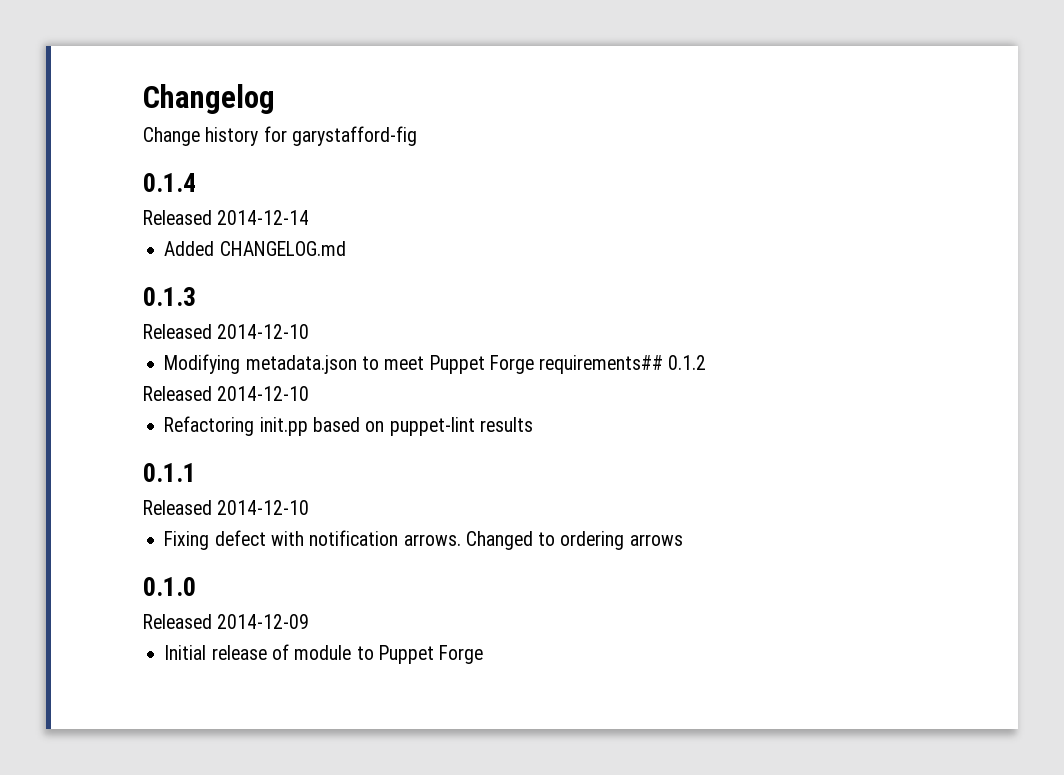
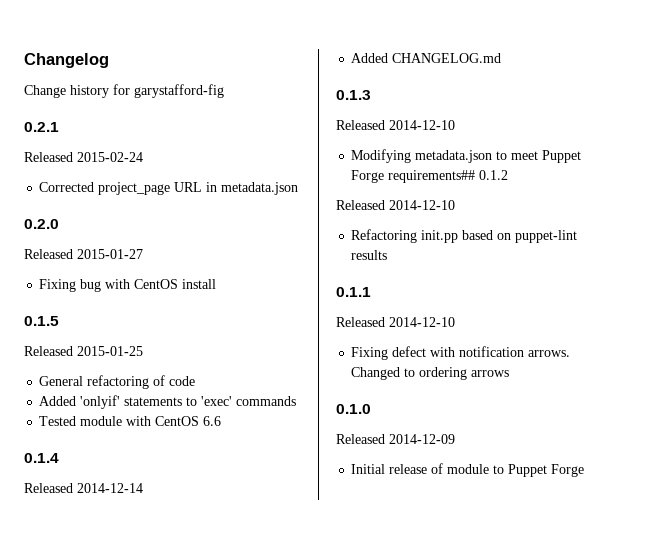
(417, 136) none -> [24,122,59,132] [24,152,143,162] [39,182,299,195] [24,219,59,229] [24,249,143,259] [39,279,217,292] [24,316,59,326] [24,346,143,356] [39,375,196,389] [39,395,297,409] [39,416,222,426] // 0.2.1 // Released 2015-02-24 // Corrected project_page URL in metadata.json // 0.2.0 // Released 2015-01-27 // Fixing bug with CentOS install // 0.1.5 // Released 2015-01-25 // General refactoring of code // Added 'onlyif' statements to 'exec' commands // Tested module with CentOS 6.6

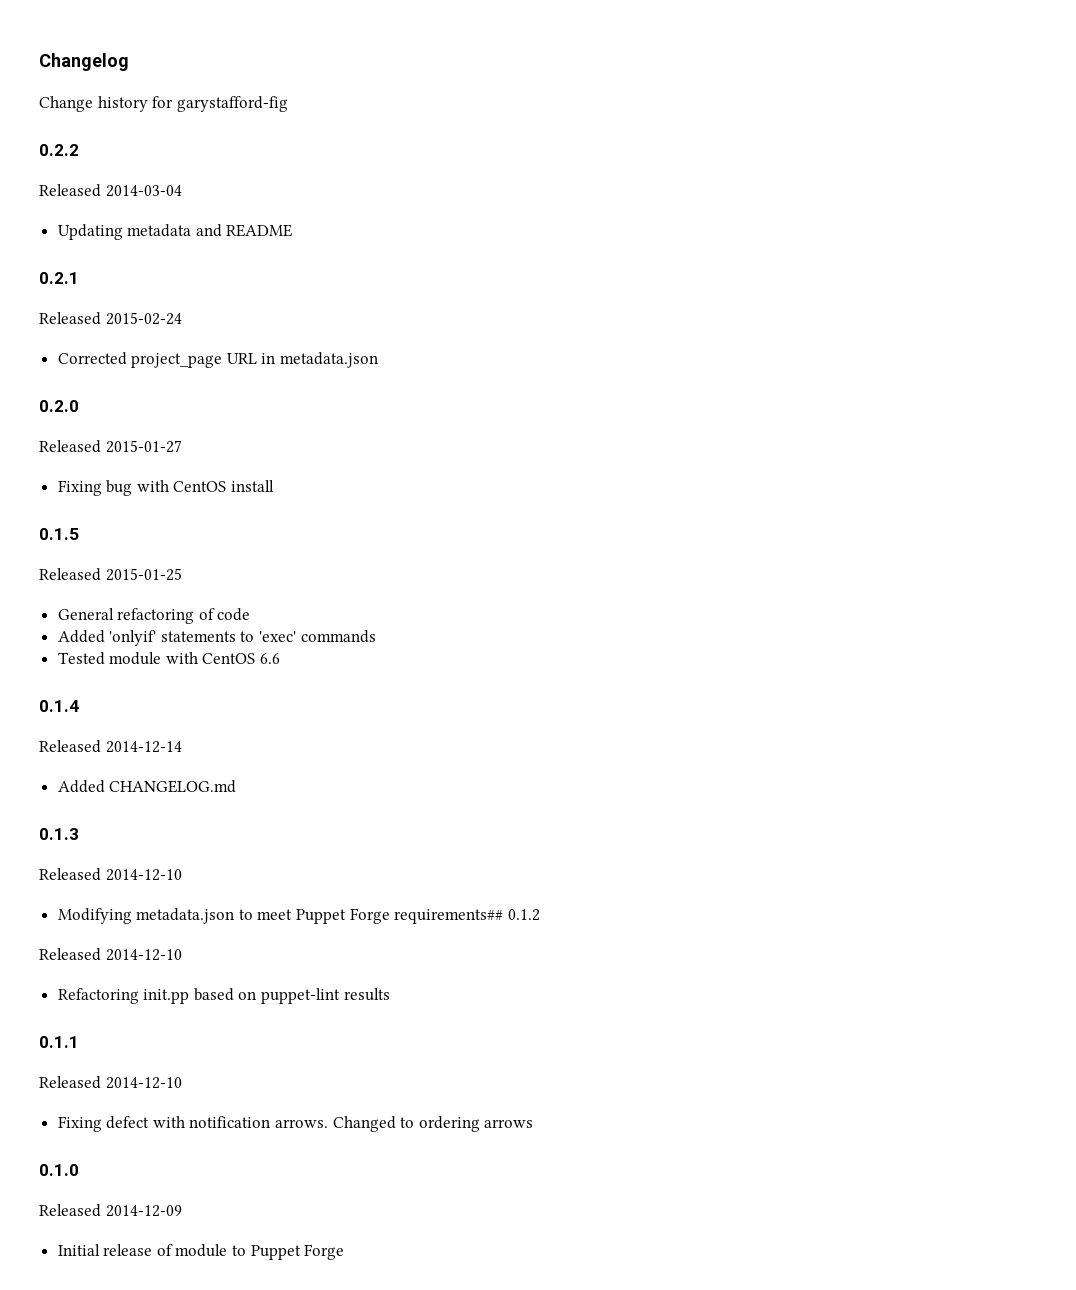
(224, 91) none -> [39,144,79,156] [39,184,182,197] [57,224,293,240] // 0.2.2 // Released 2014-03-04 // Updating metadata and README

